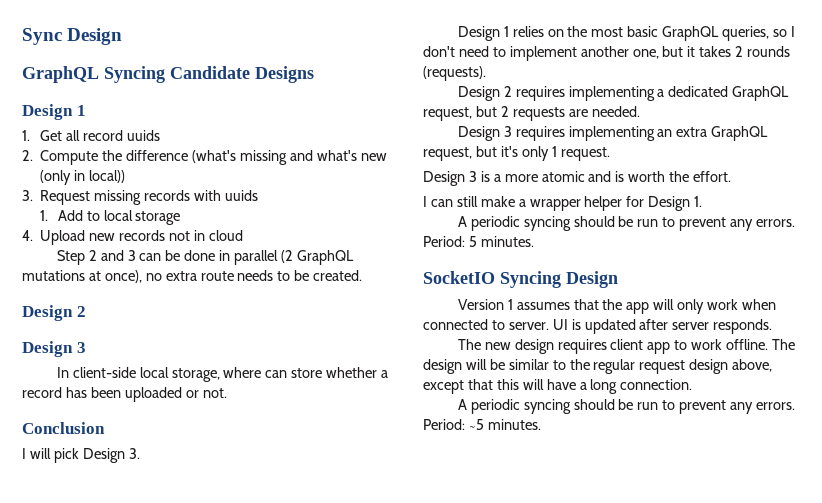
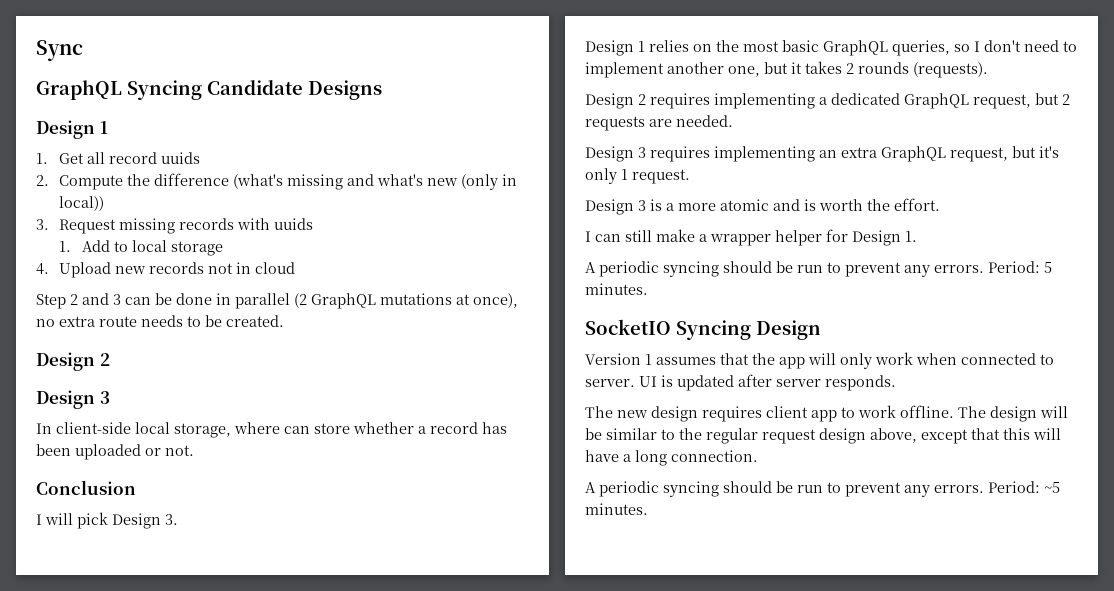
[67,28,123,45] Design -> (83, 50) none

